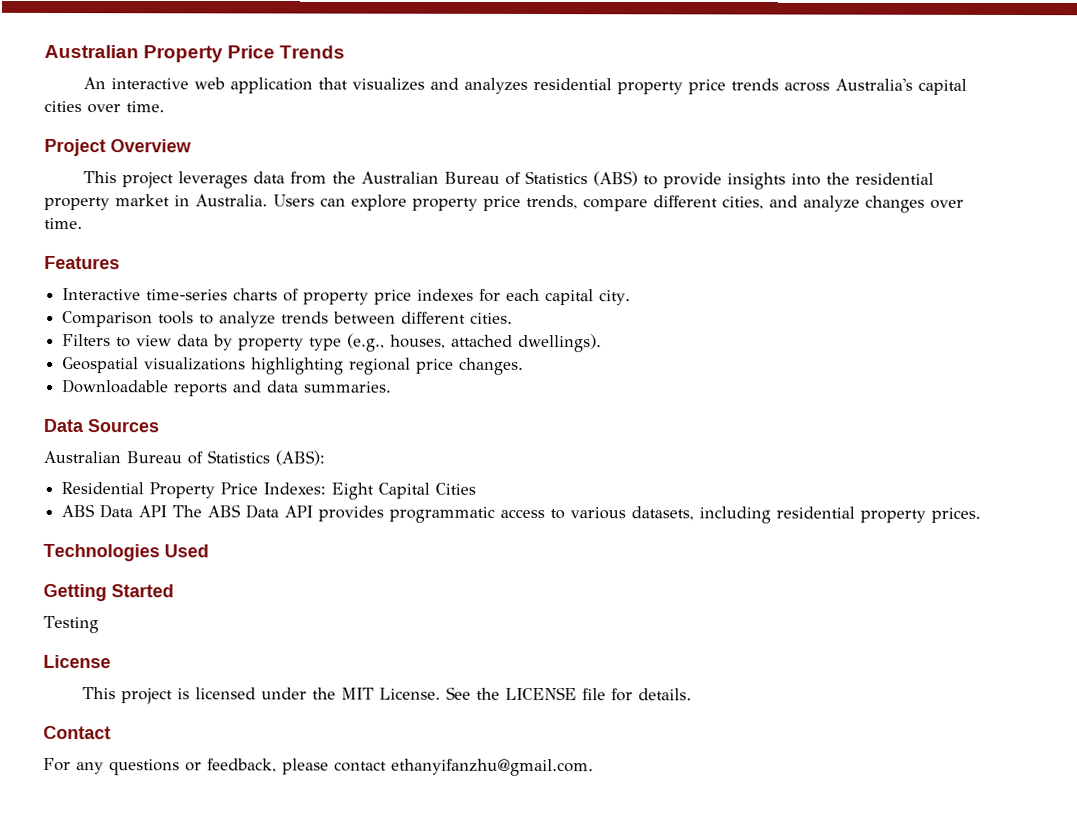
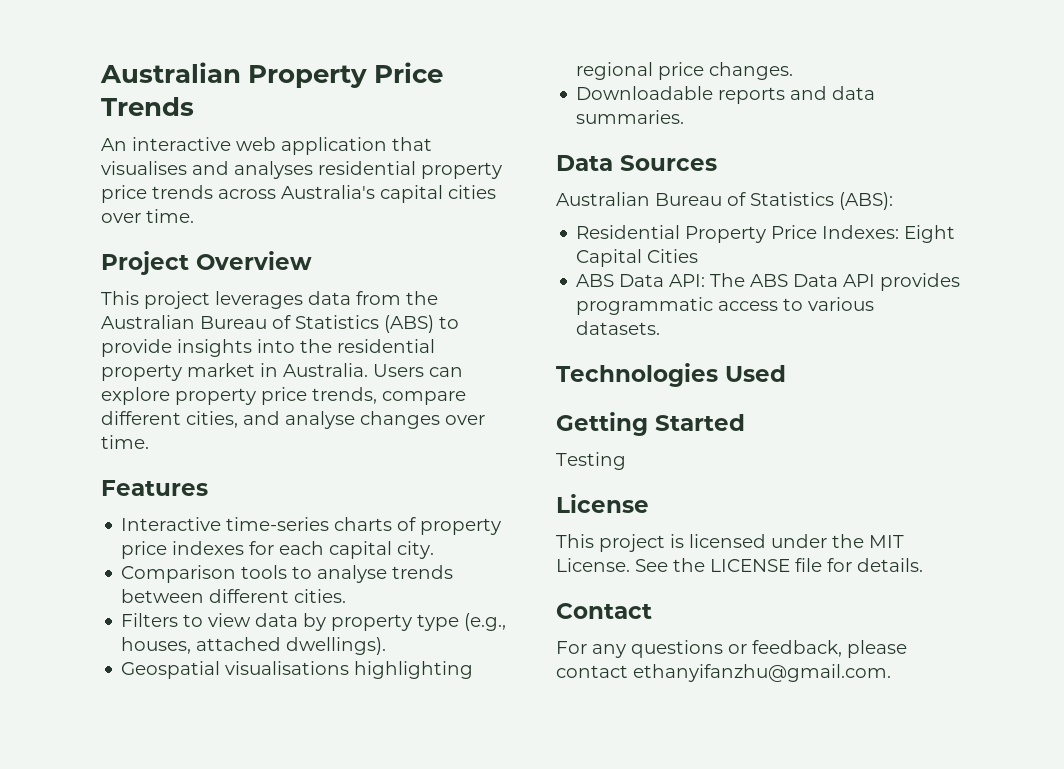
[352,77,529,94] visualizes and analyzes -> [101,161,313,179] visualises and analyses
[803,195,860,212] analyze -> [285,411,355,429] analyse
[219,311,277,328] analyze -> [317,565,388,583] analyse
[144,357,247,371] visualizations -> [225,661,350,675] visualisations
[138,505,168,518] API -> [669,274,706,287] API:
[631,506,982,524] datasets, including residential property prices. -> [576,321,661,335] datasets.

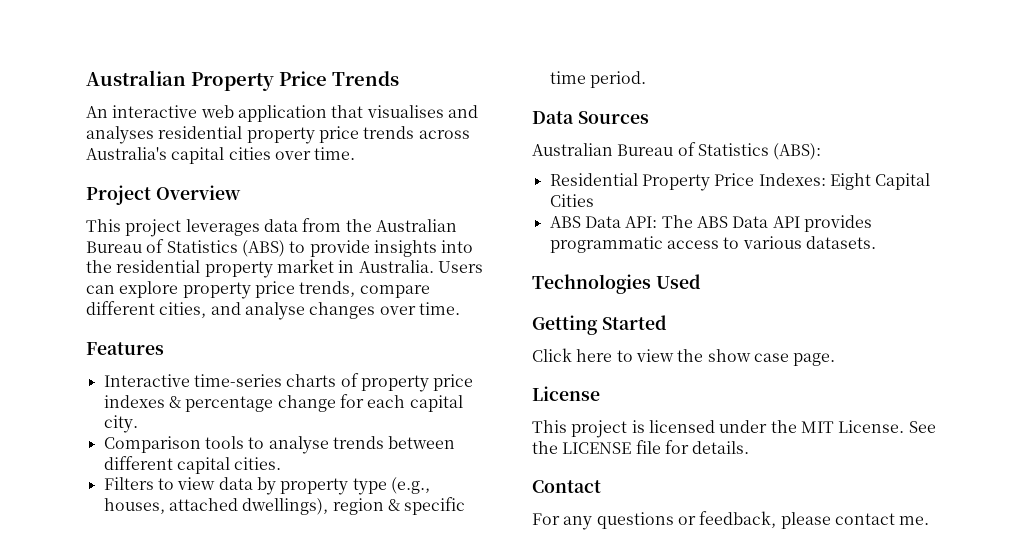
(245, 548) none -> [168,395,336,412] & percentage change
(290, 596) none -> [176,457,230,474] capital
[286,637,387,655] [121,661,474,679] [576,62,794,80] [576,86,876,104] [576,110,685,124] dwellings). // Geospatial visualisations highlighting regional price changes. // Downloadable reports and data summaries. -> [242,497,466,515] [549,71,646,88] dwellings), region & specific time period.
[556,452,626,470] Testing -> [532,348,836,366] Click here to view the show case page.
[633,664,891,682] ethanyifanzhu@gmail.com. -> [899,516,930,525] me.

